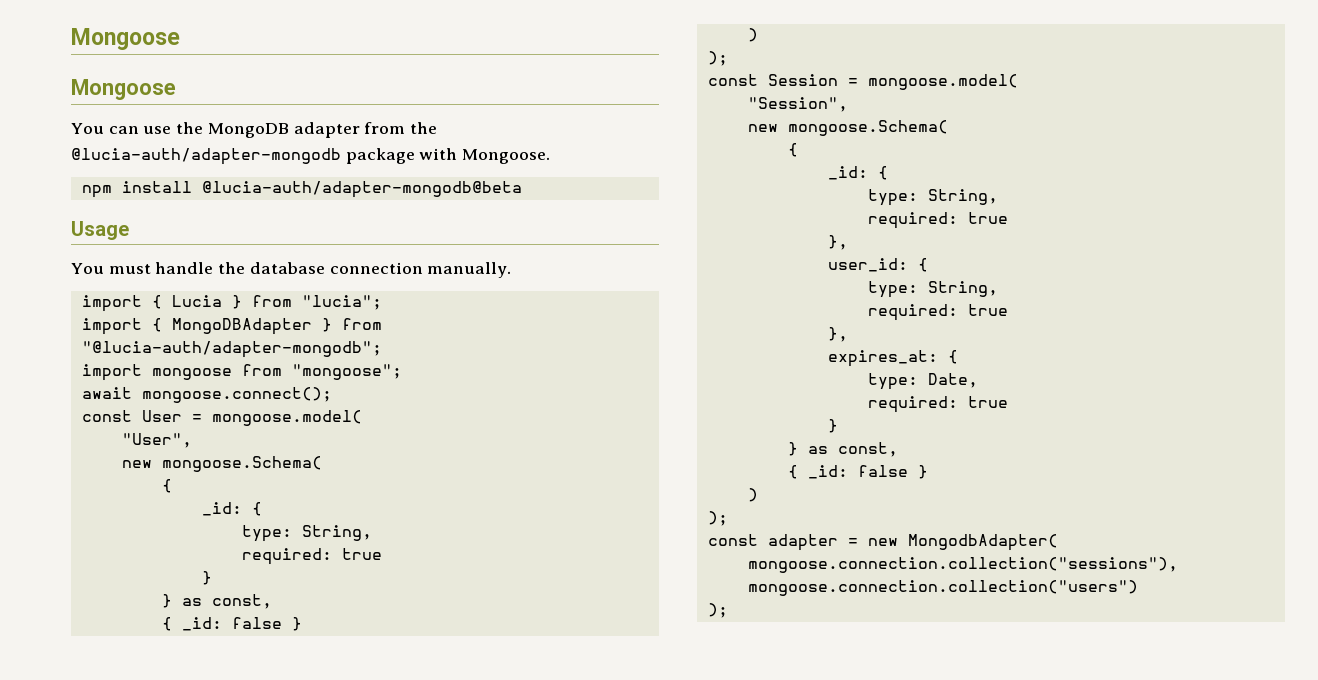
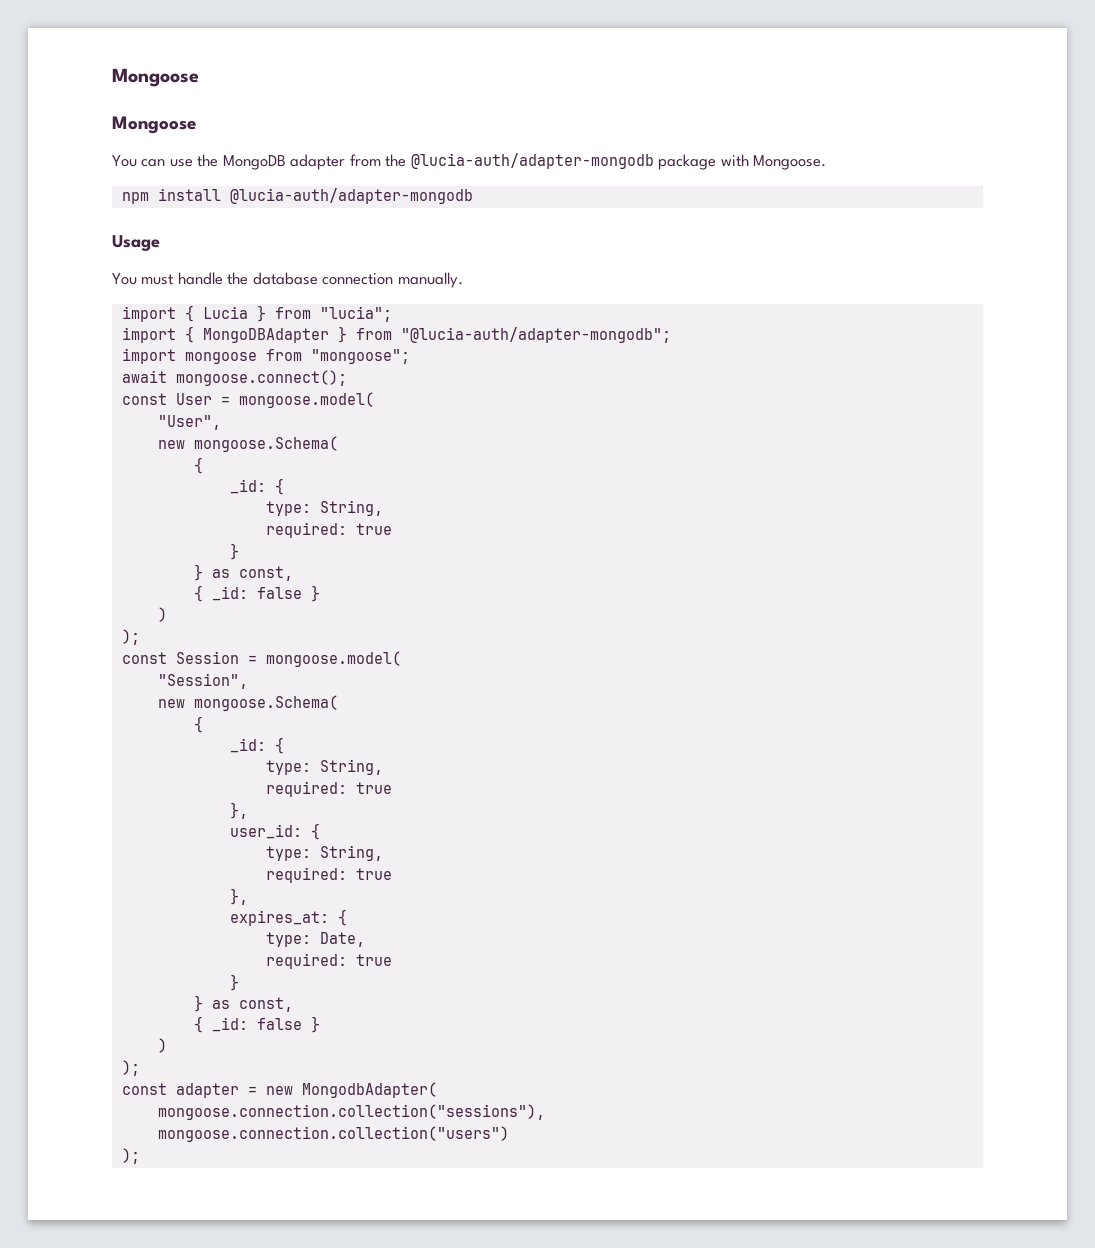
[201,181,522,198] @lucia-auth/adapter-mongodb@beta -> [229,188,473,204] @lucia-auth/adapter-mongodb

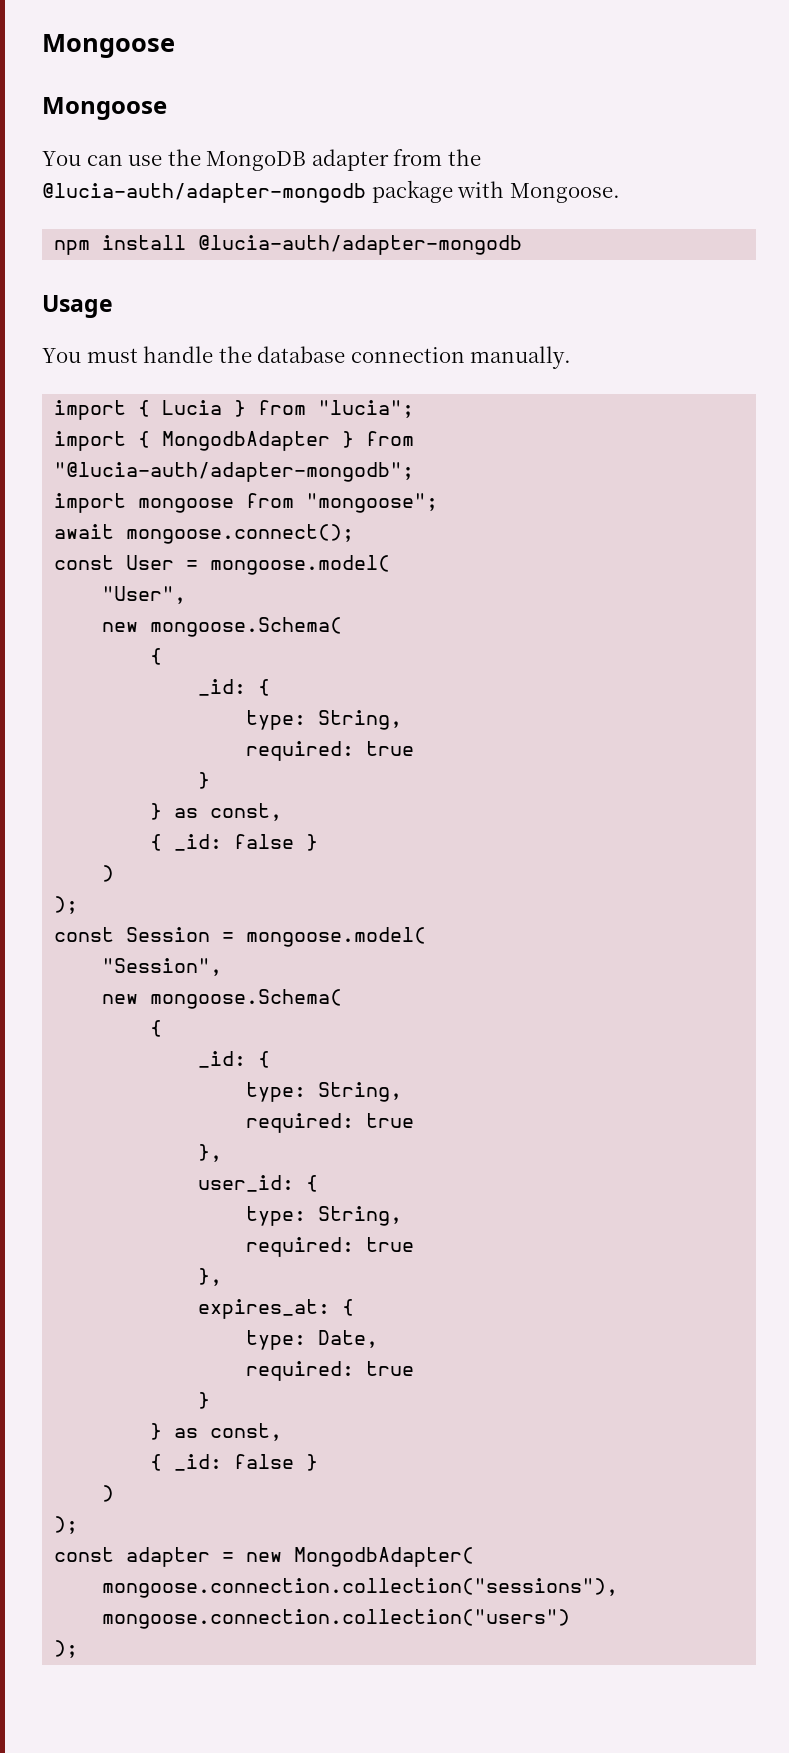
[202,328,329,343] MongoDBAdapter -> [162,431,331,451] MongodbAdapter

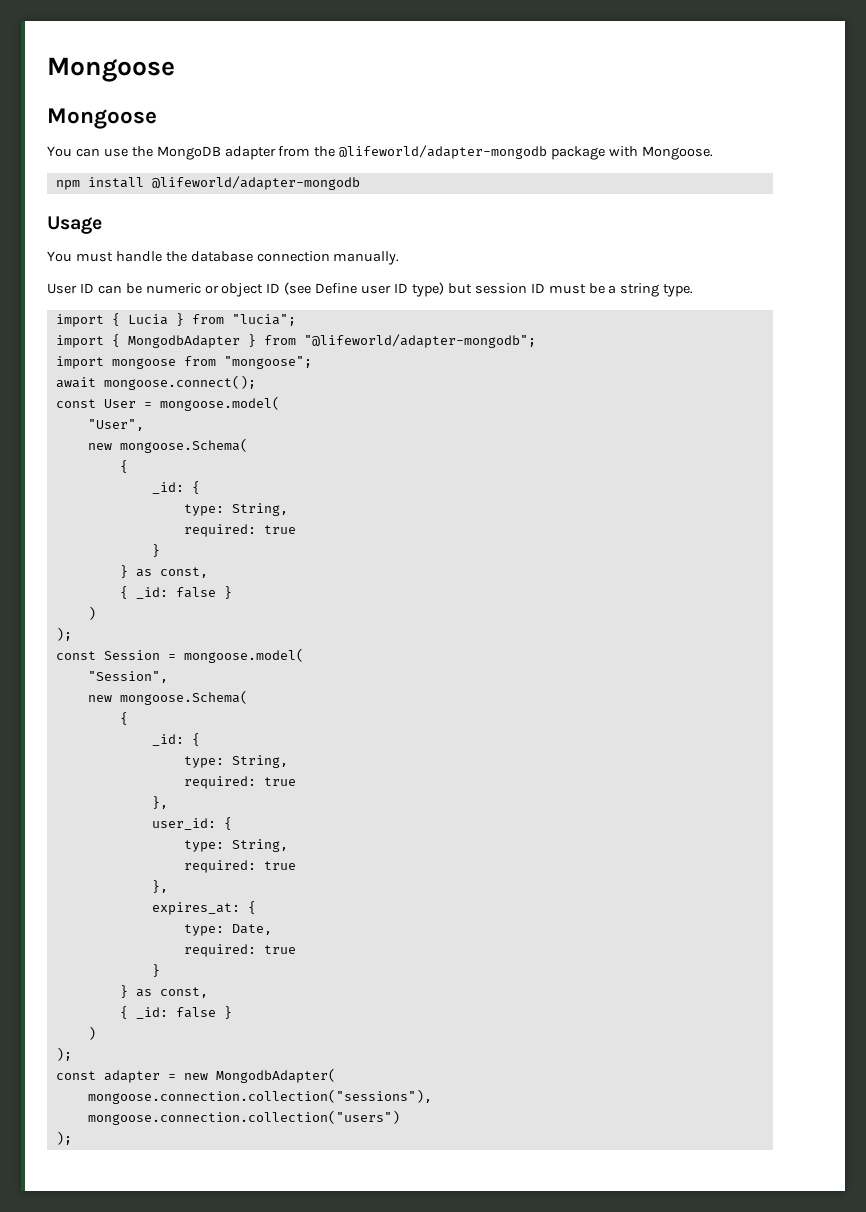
[42,183,366,203] @lucia-auth/adapter-mongodb -> [339,145,548,159] @lifeworld/adapter-mongodb
[198,235,523,255] @lucia-auth/adapter-mongodb -> [151,176,360,190] @lifeworld/adapter-mongodb
(572, 357) none -> [47,282,694,297] // User ID can be numeric or object ID (see Define user ID type) but session ID must be a string type.
[54,462,415,482] "@lucia-auth/adapter-mongodb"; -> [303,334,536,348] "@lifeworld/adapter-mongodb";

